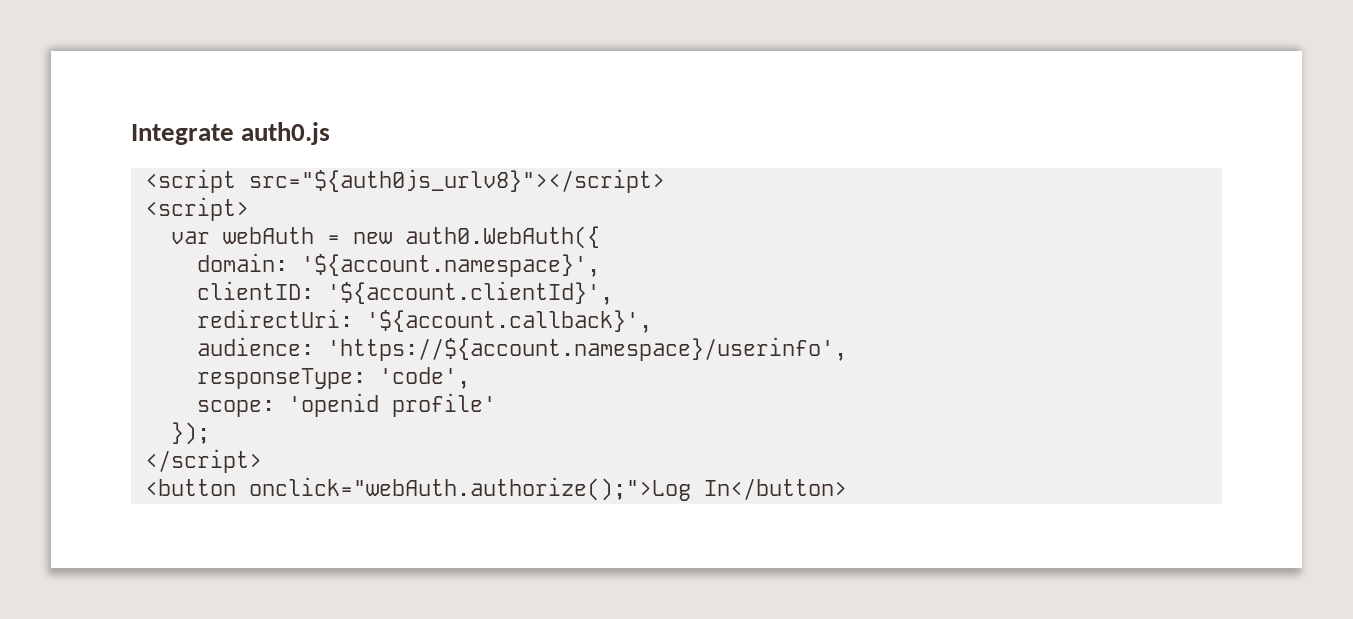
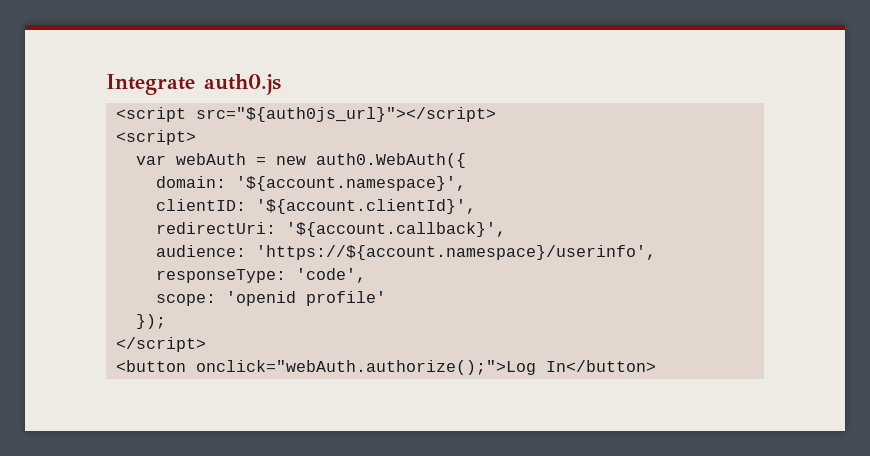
[248,169,665,193] src="${auth0js_urlv8}"></script> -> [195,107,496,122] src="${auth0js_url}"></script>

